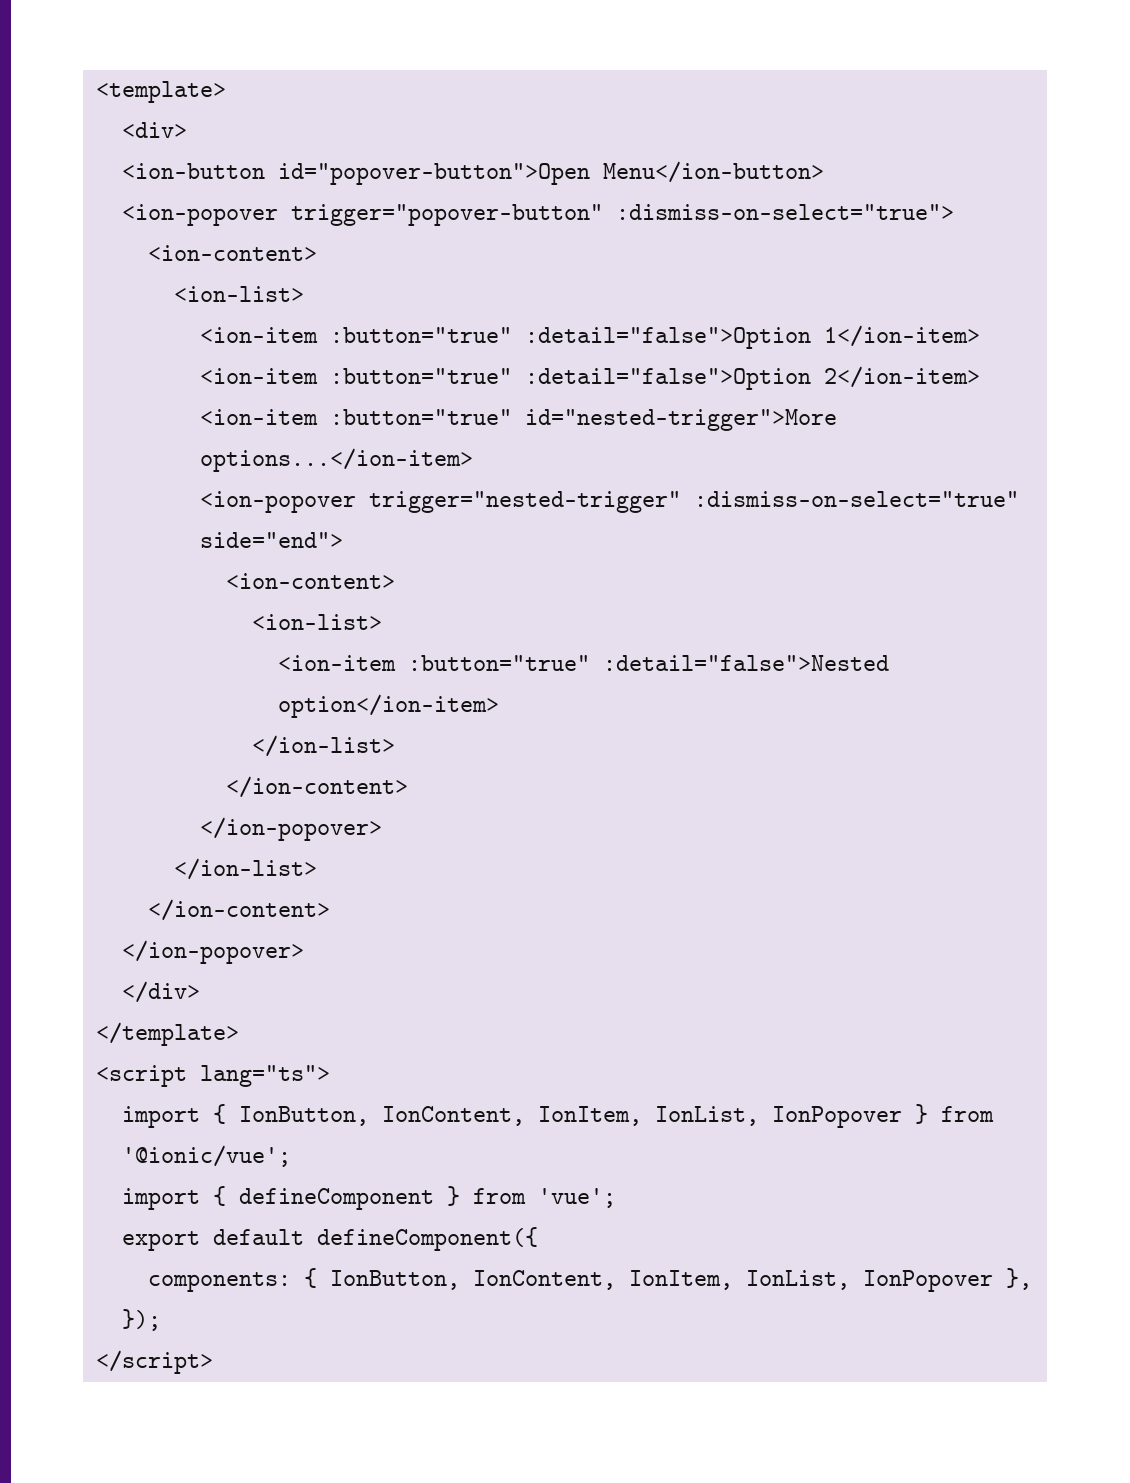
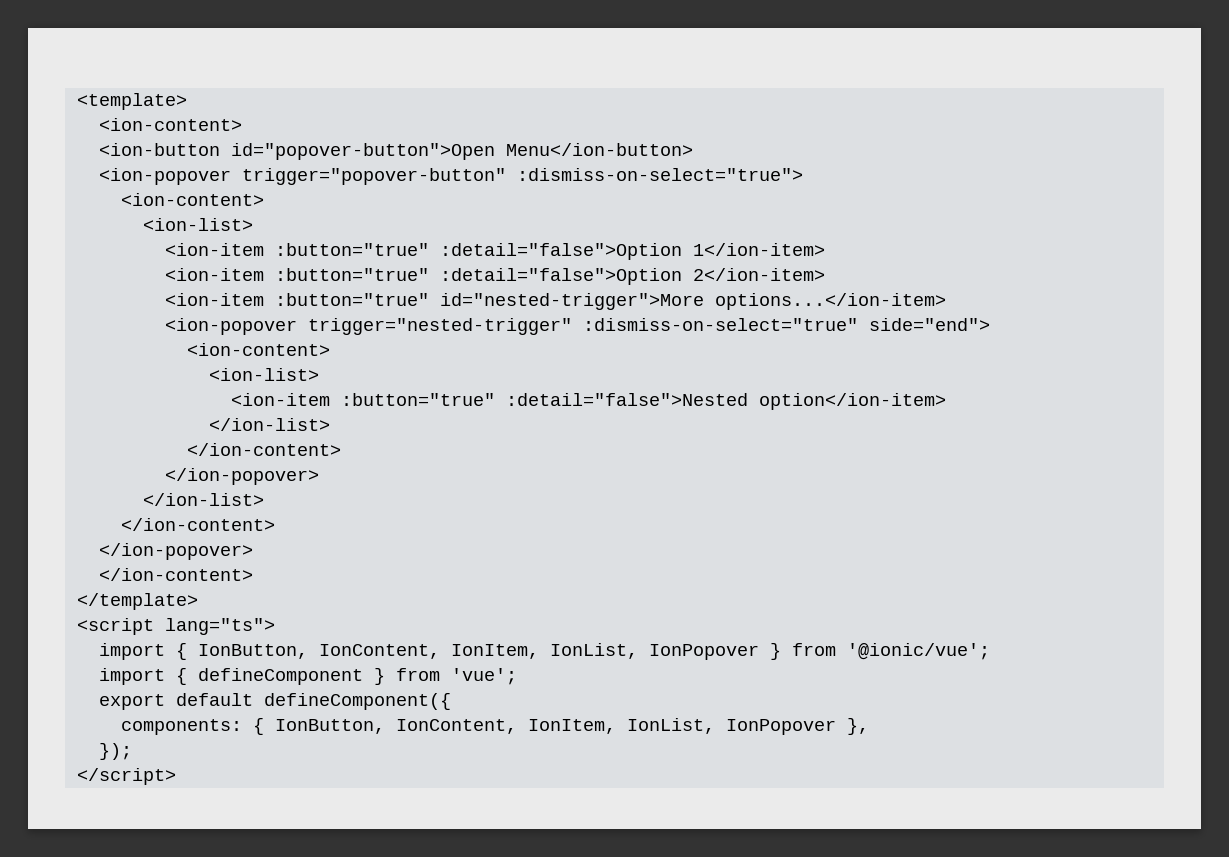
[121,122,187,138] <div> -> [98,118,242,131] <ion-content>
[121,981,200,1003] </div> -> [98,568,253,581] </ion-content>

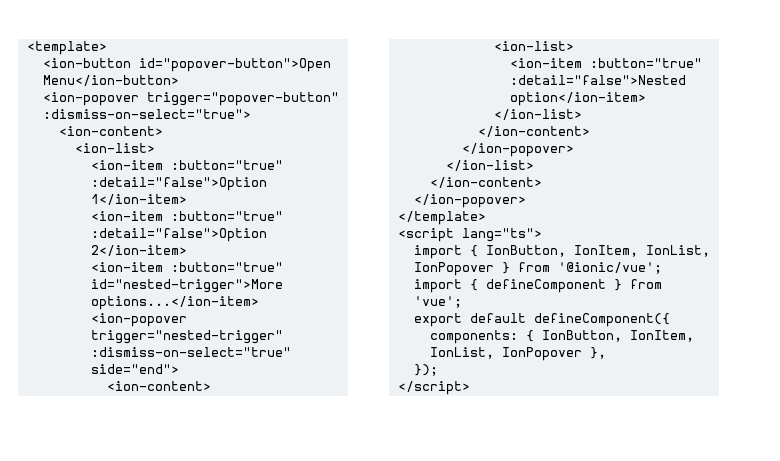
[98,118,242,131] // <ion-content> -> (107, 48) none
[98,568,253,581] // </ion-content> -> (526, 201) none
[318,644,440,659] IonContent, -> (566, 251) none
[395,719,517,734] IonContent, -> (622, 336) none

